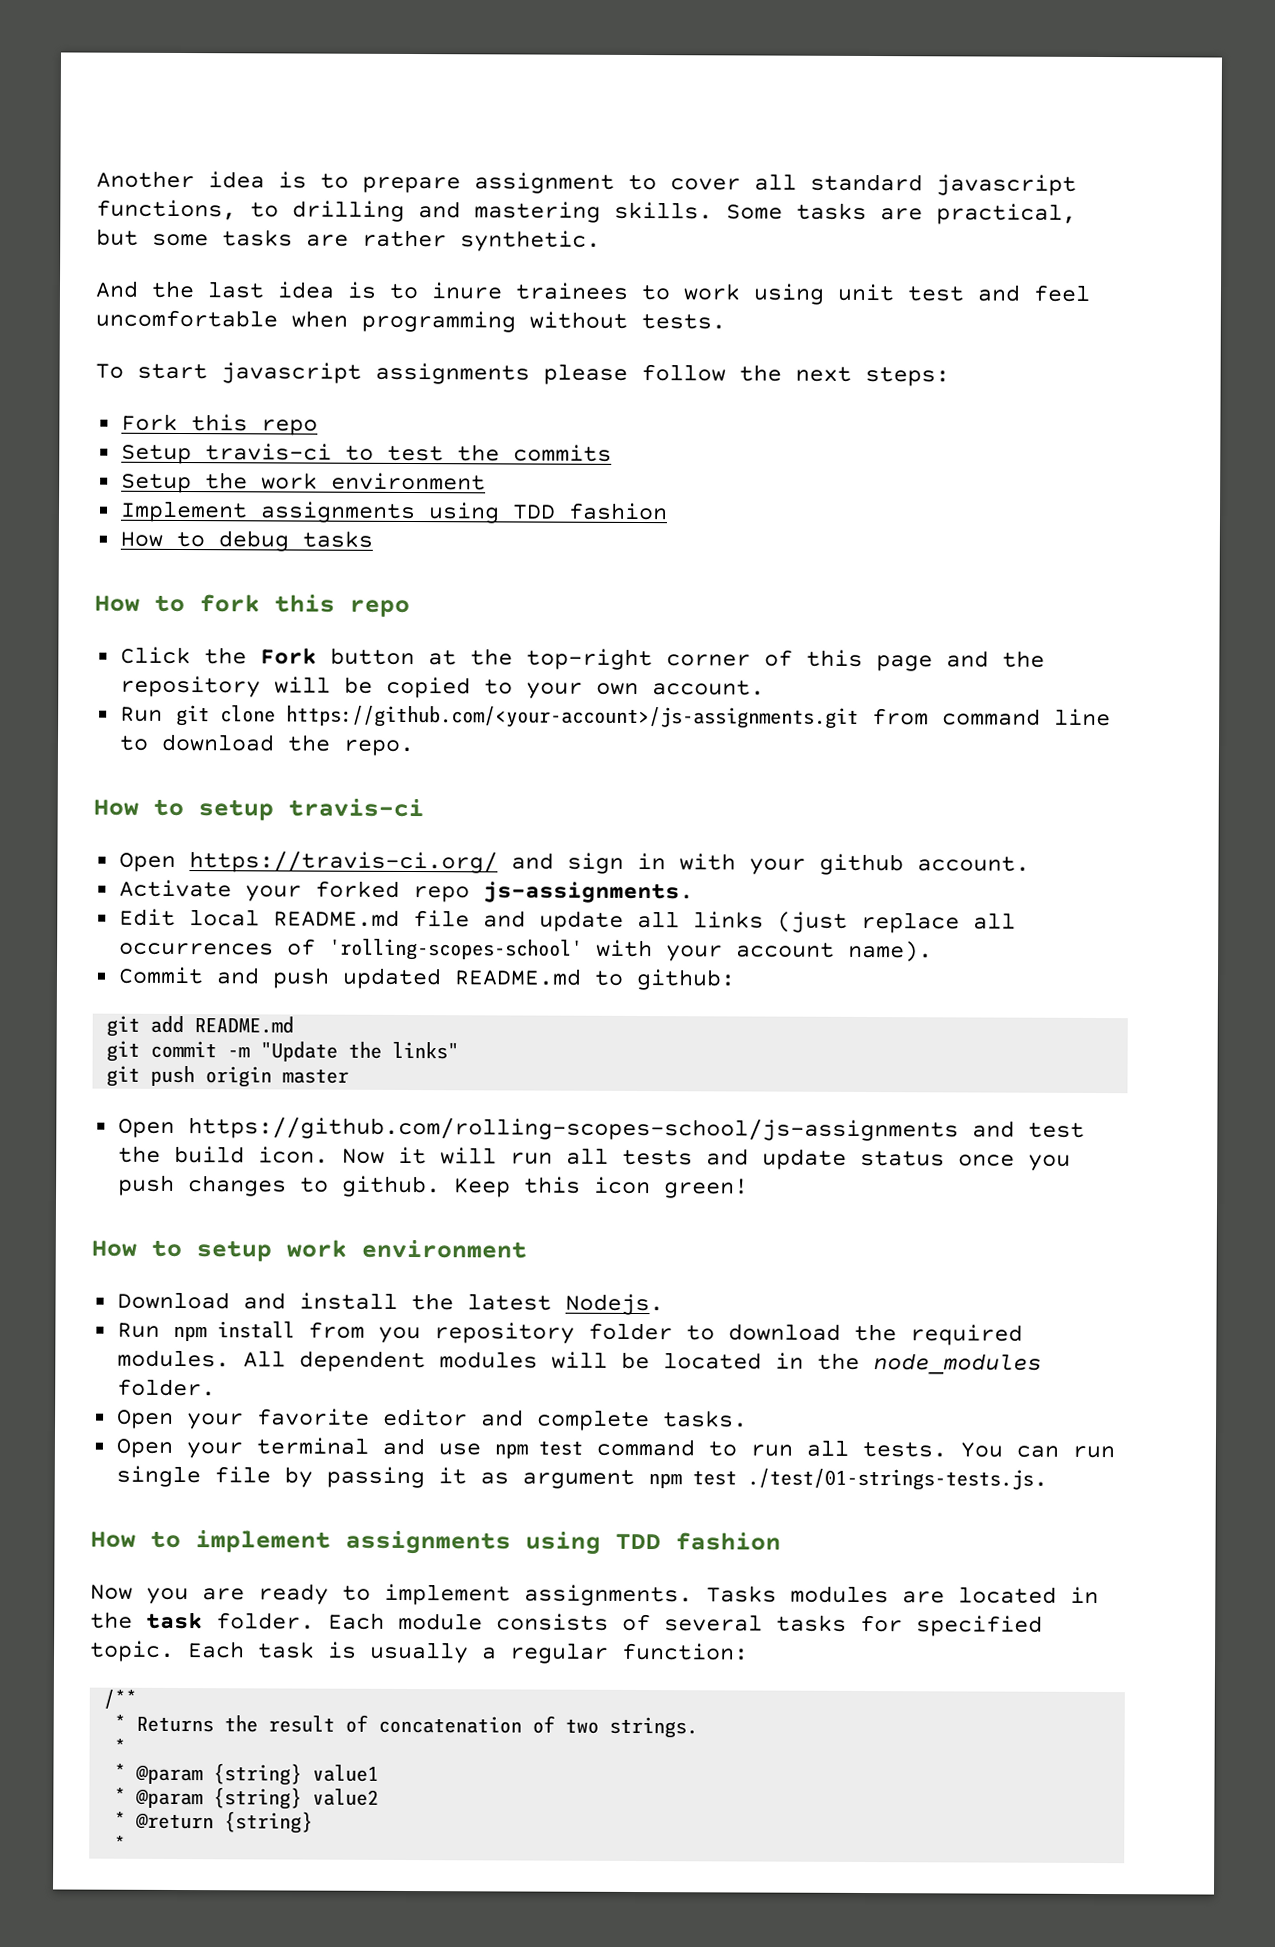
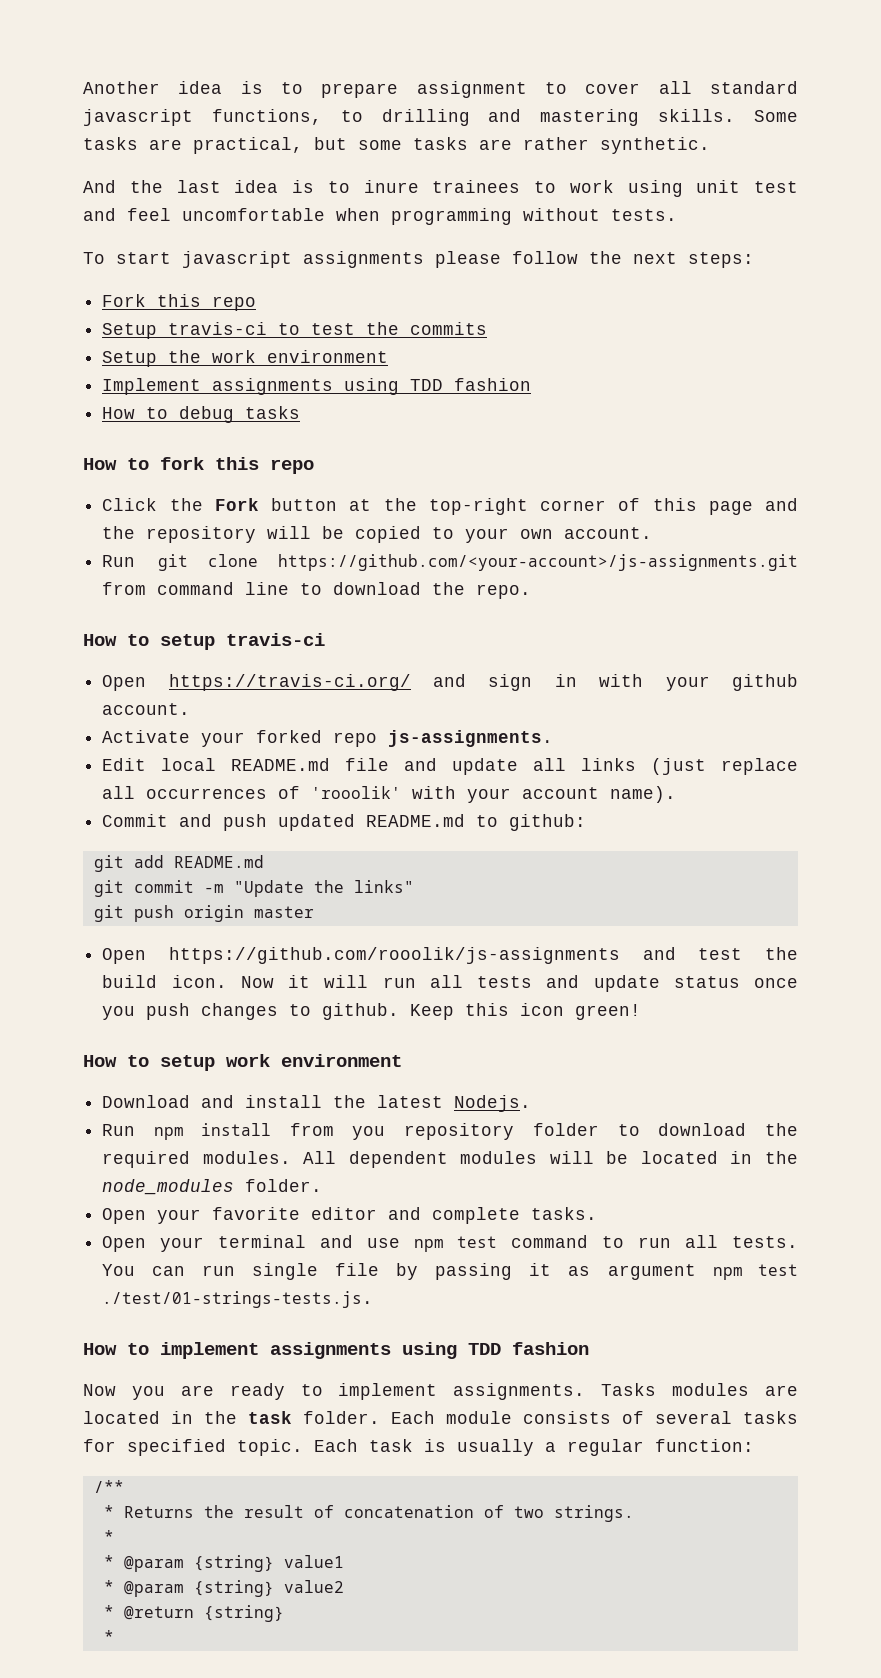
[328,938,583,961] 'rolling-scopes-school' -> [311,786,402,799] 'rooolik'
[187,1117,959,1142] https://github.com/rolling-scopes-school/js-assignments -> [168,947,620,964] https://github.com/rooolik/js-assignments

